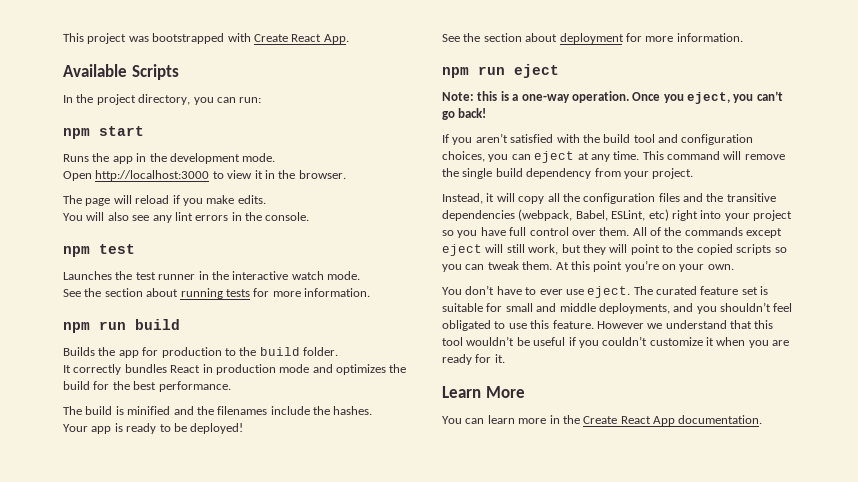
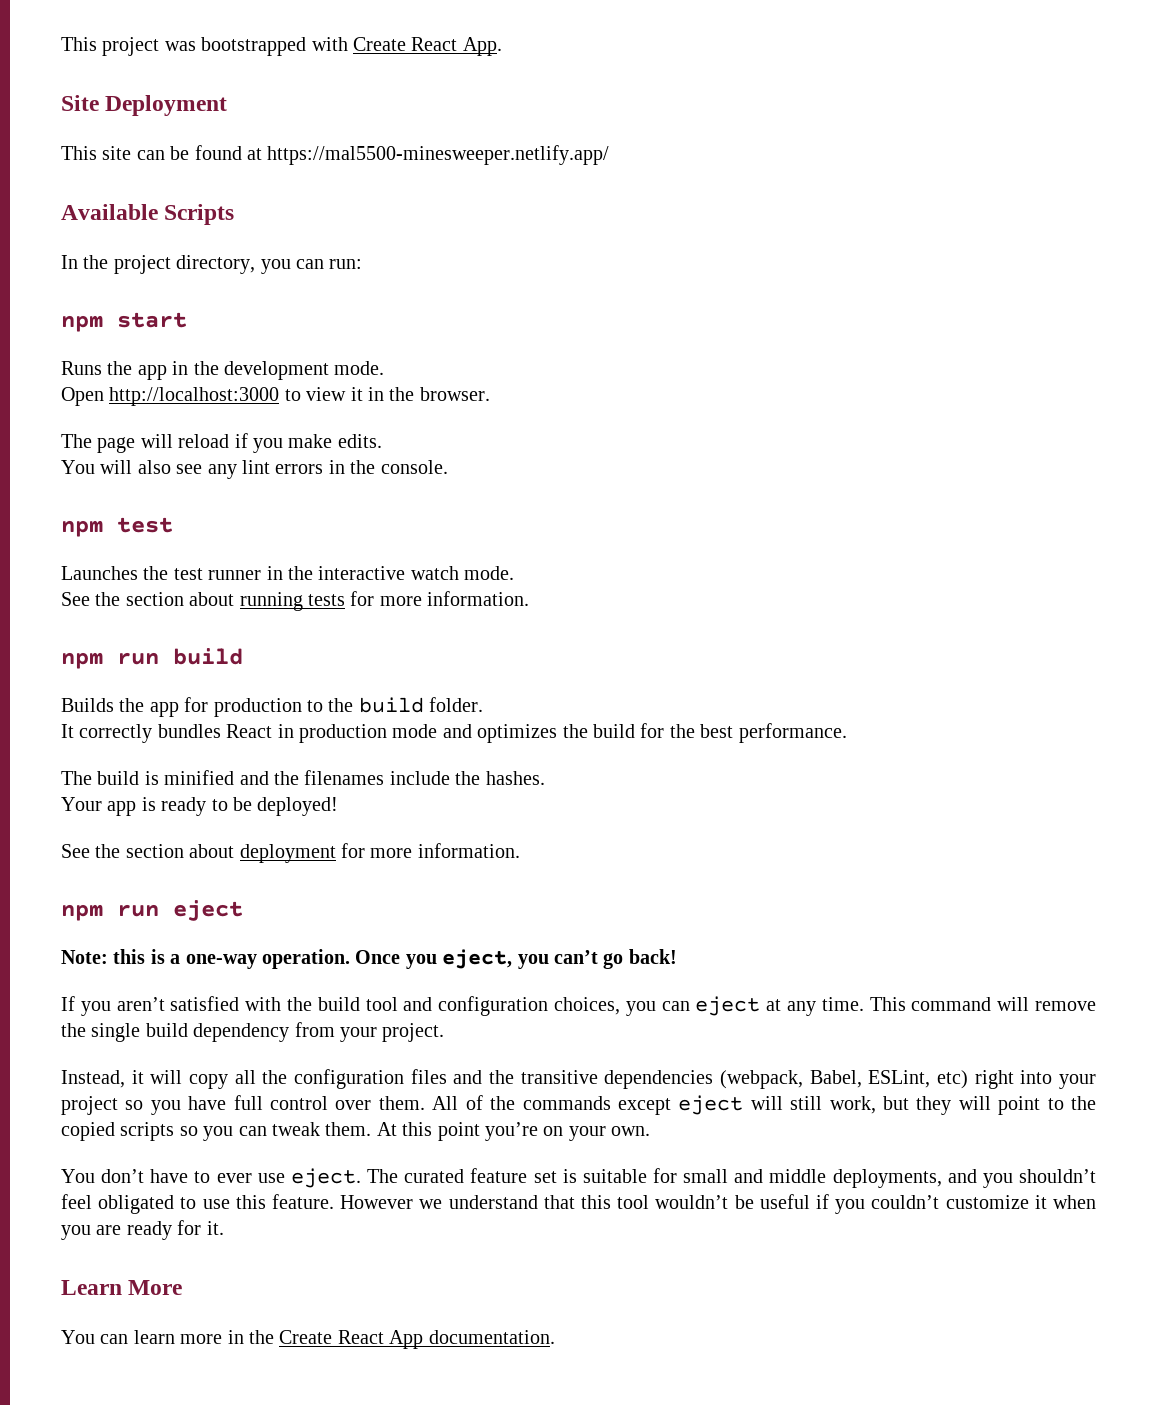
(349, 39) none -> [61,95,228,116] [61,145,610,165] // Site Deployment // This site can be found at https://mal5500-minesweeper.netlify.app/

